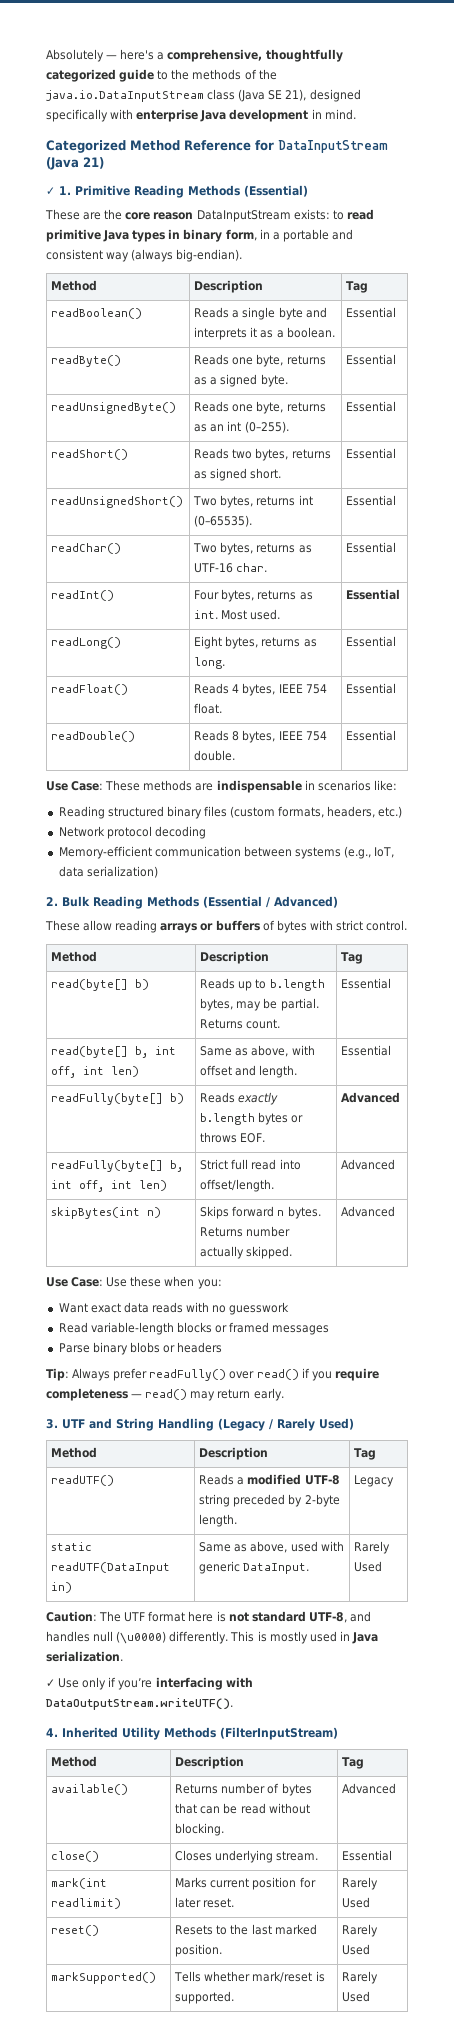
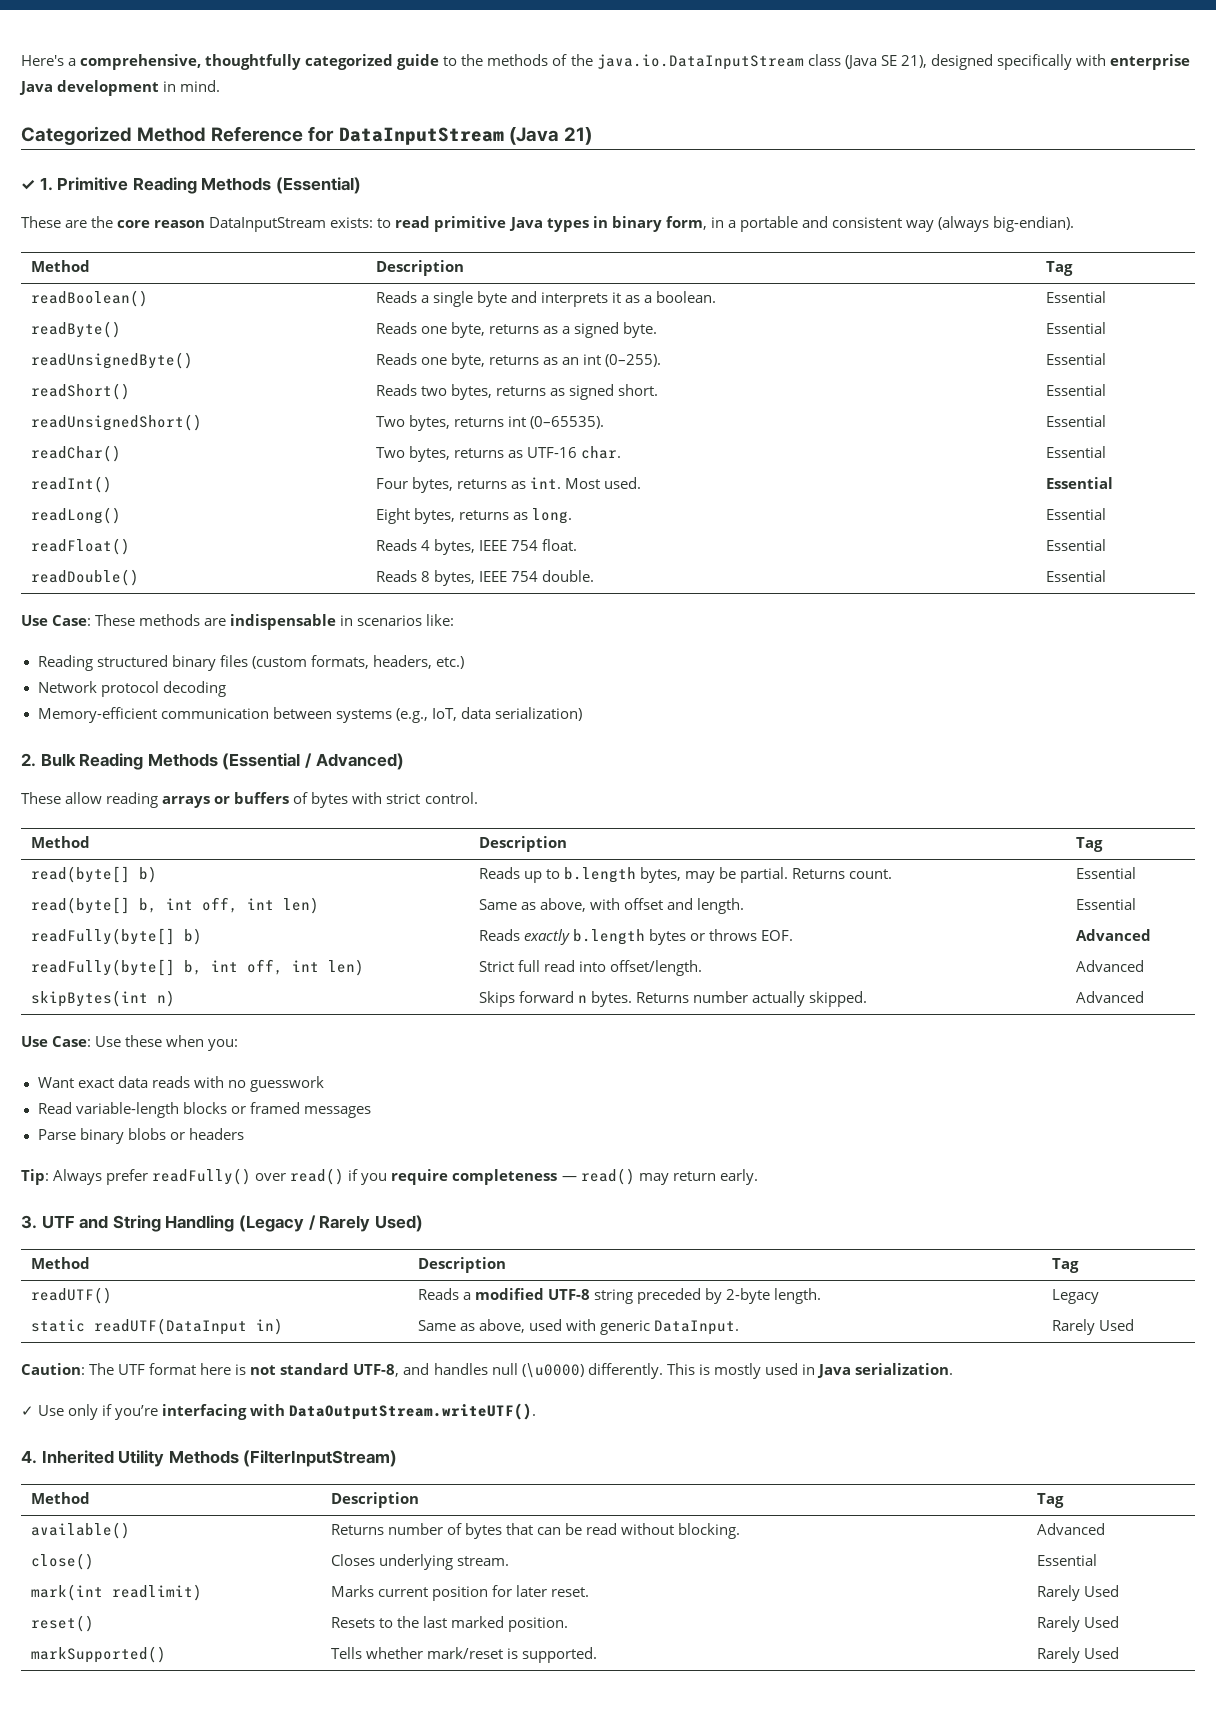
[46,49,155,62] Absolutely — here's -> [21,55,64,66] Here's

